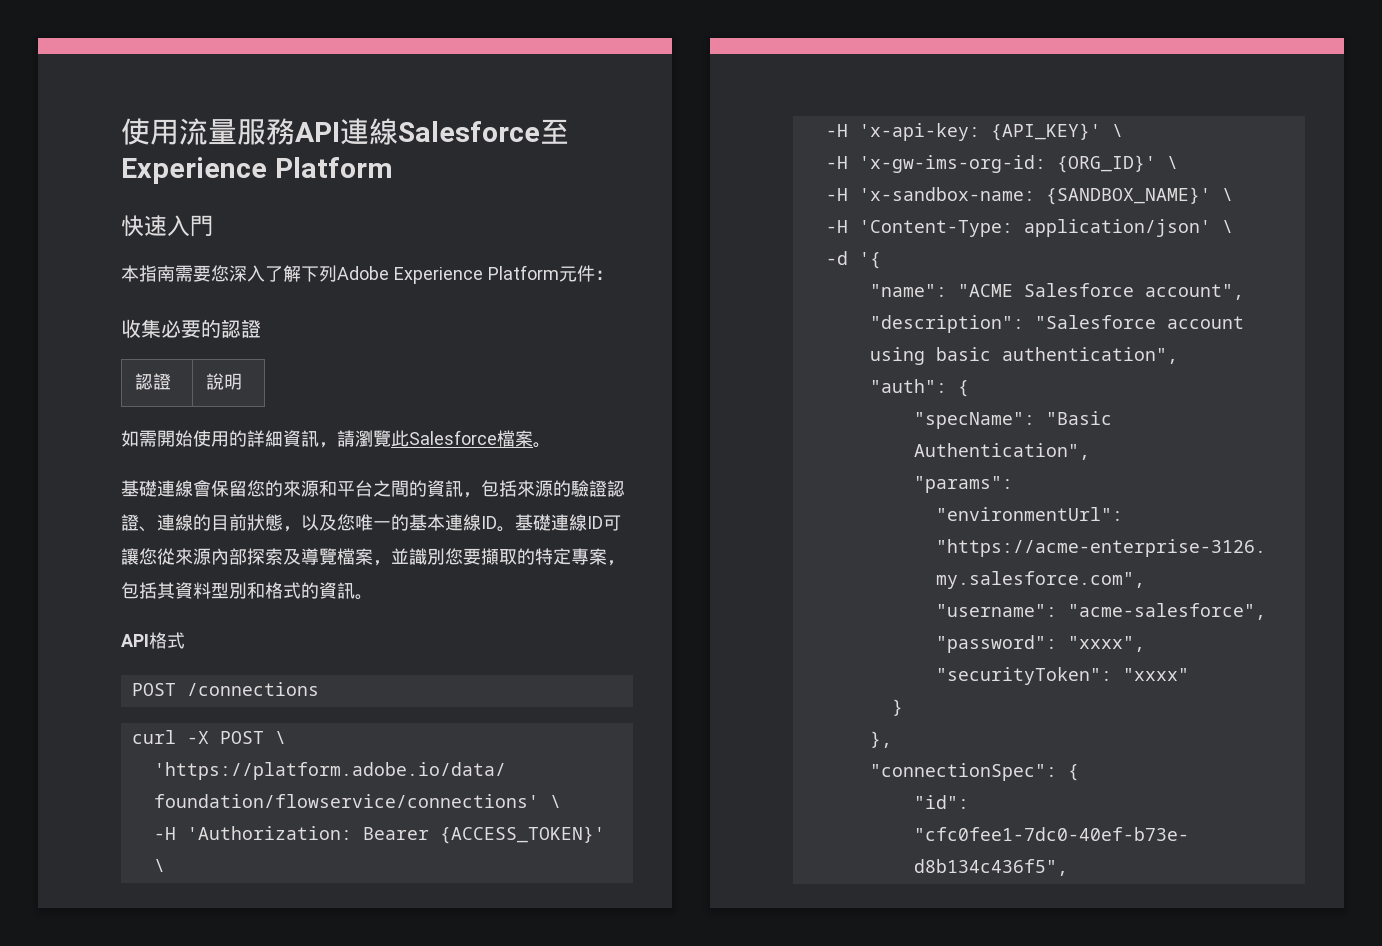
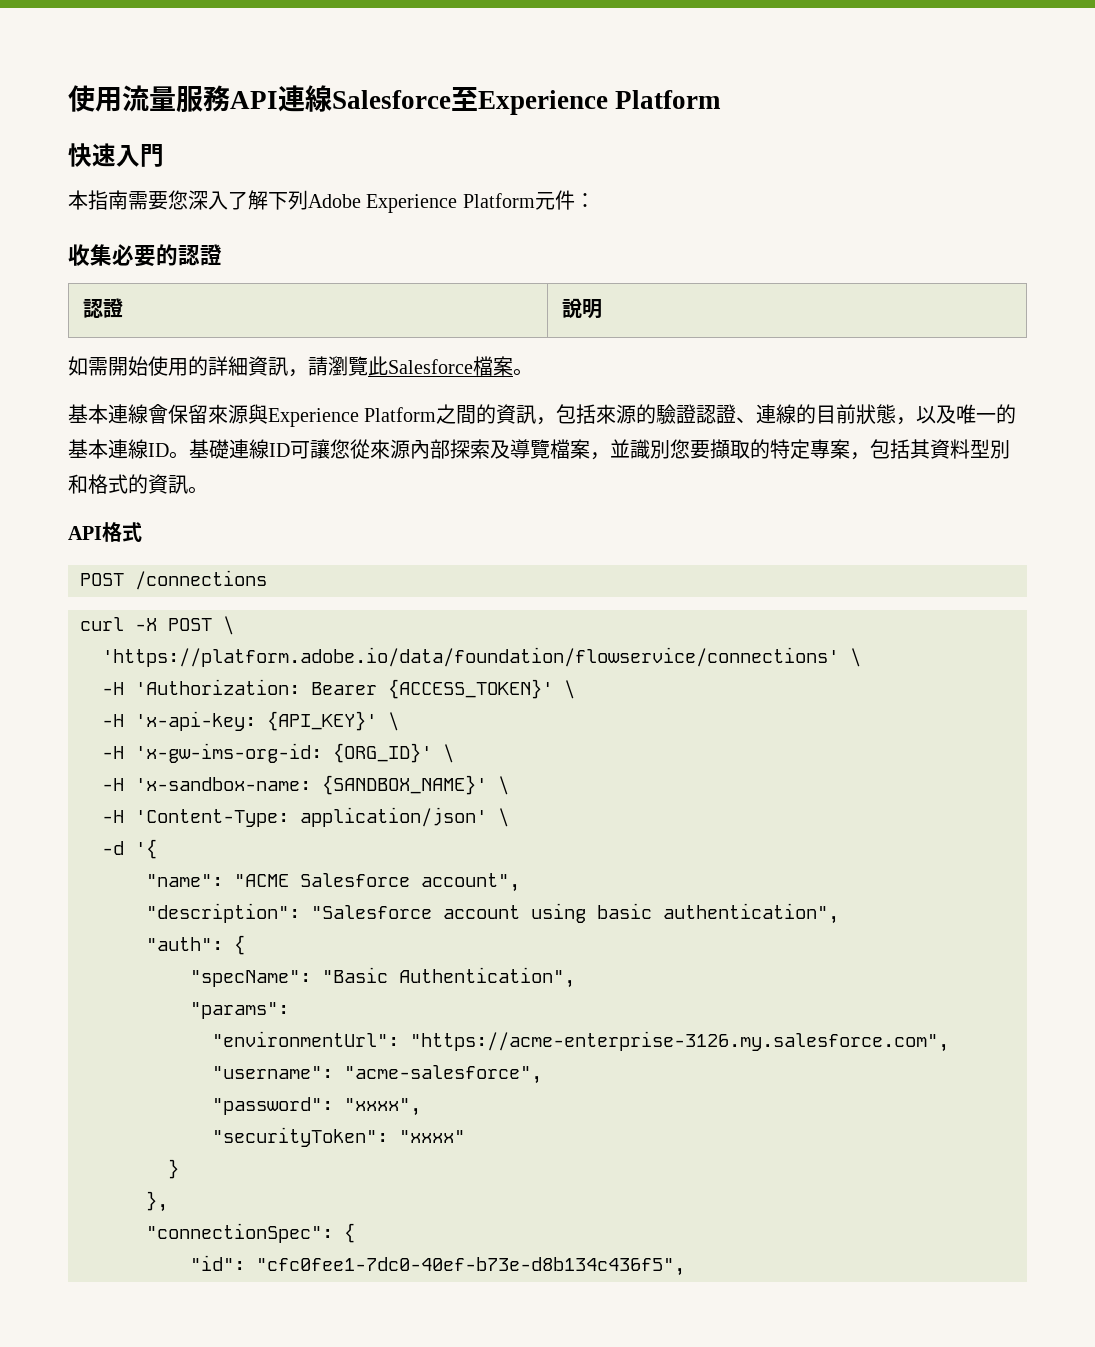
[139,480,157,497] 礎 -> [88,404,108,424] 本
[247,480,373,497] 您的來源和平台 -> [208,404,437,427] 來源與Experience Platform
[337,514,355,531] 您 -> (957, 414) none

